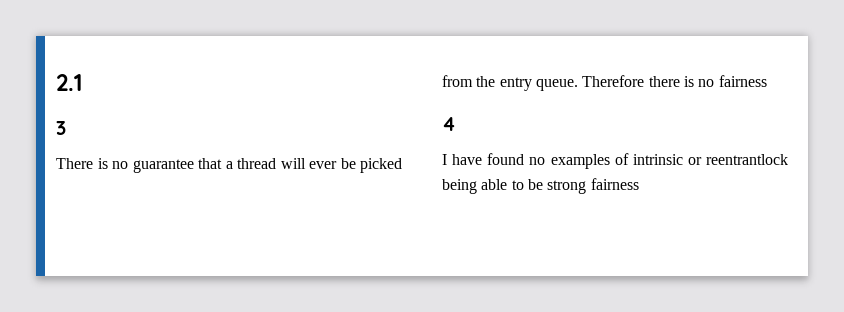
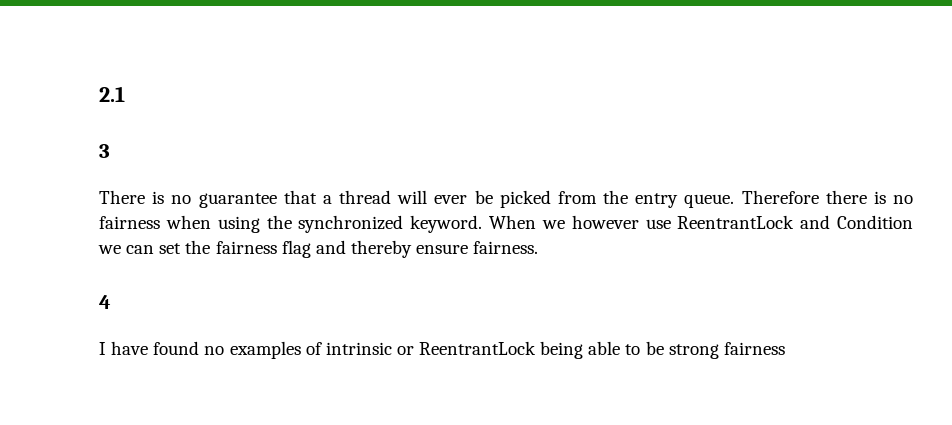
(767, 81) none -> [165,215,914,233] [98,240,539,258] when using the synchronized keyword. When we however use ReentrantLock and Condition we can set the fairness flag and thereby ensure fairness.
[706,154,788,165] reentrantlock -> [419,341,537,355] ReentrantLock

